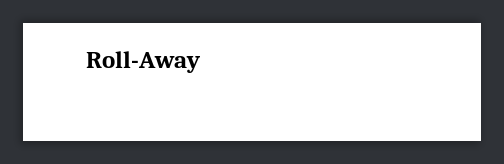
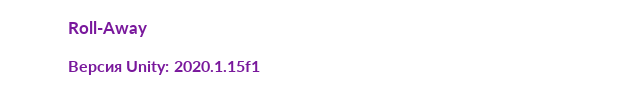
(201, 62) none -> [68,61,260,75] // Версия Unity: 2020.1.15f1

